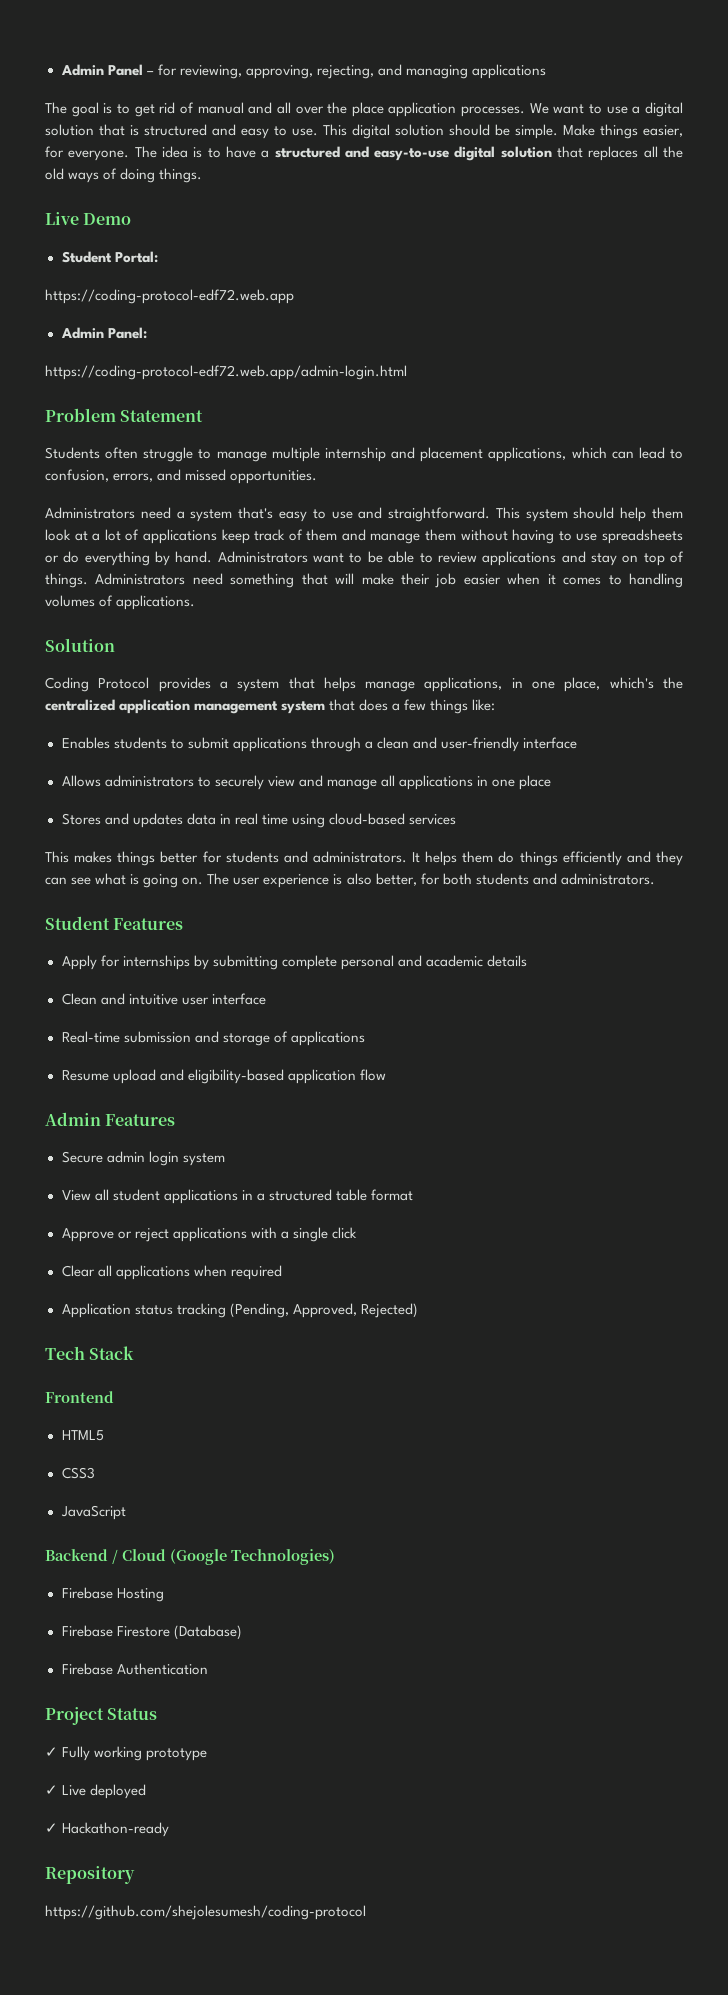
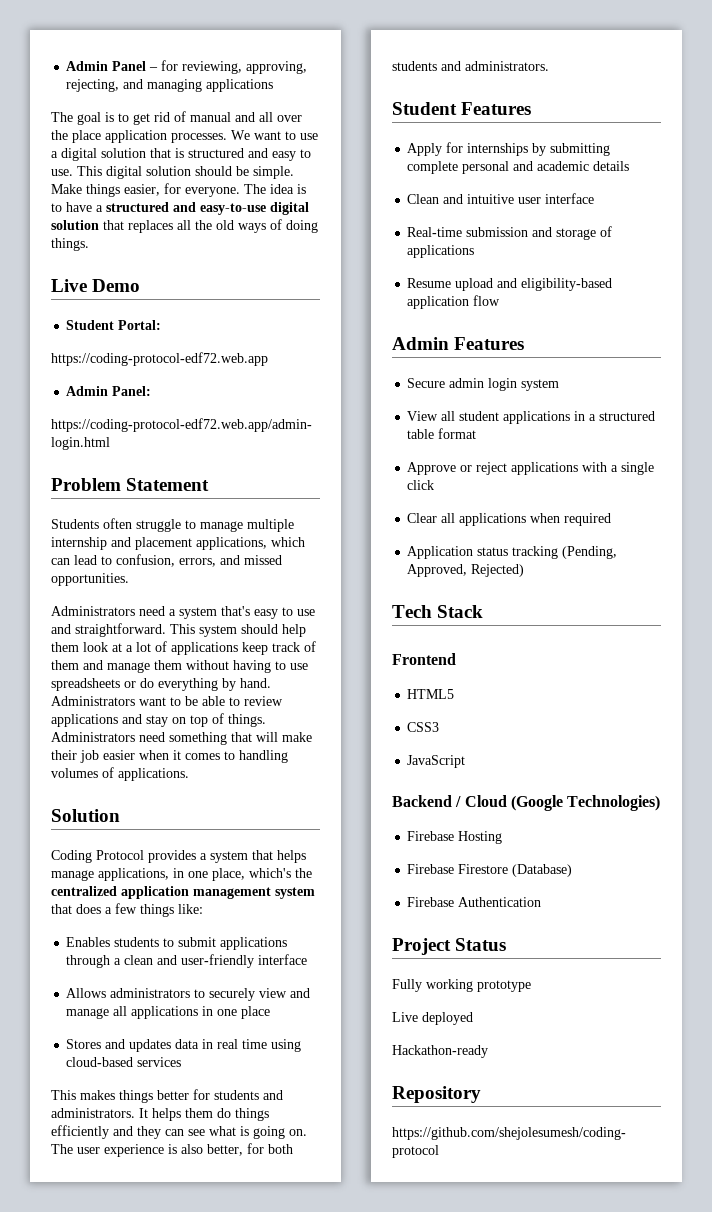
[45,1747,58,1757] ✓ -> (507, 944) none
[45,1785,58,1795] ✓ -> (531, 986) none
[45,1823,58,1833] ✓ -> (473, 1018) none

